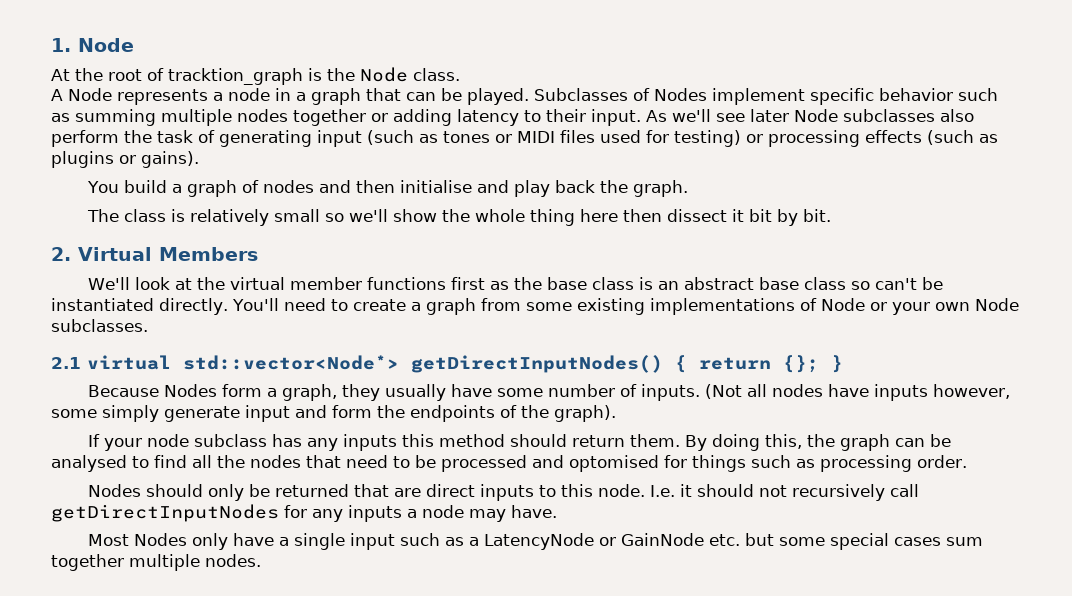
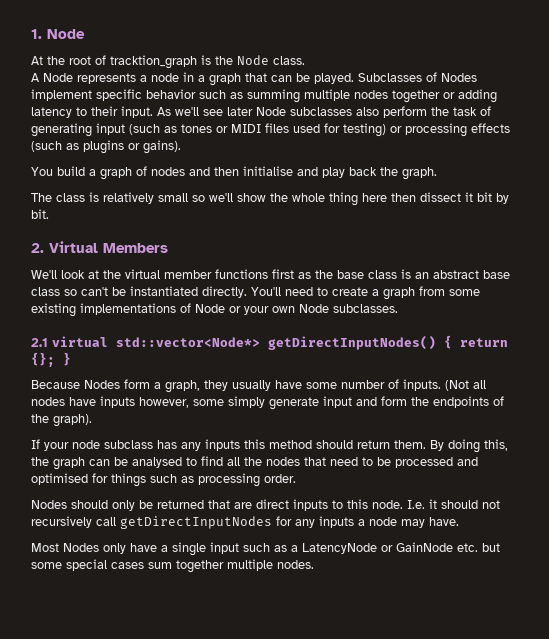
[569,455,659,472] optomised -> [31,473,88,485] optimised

